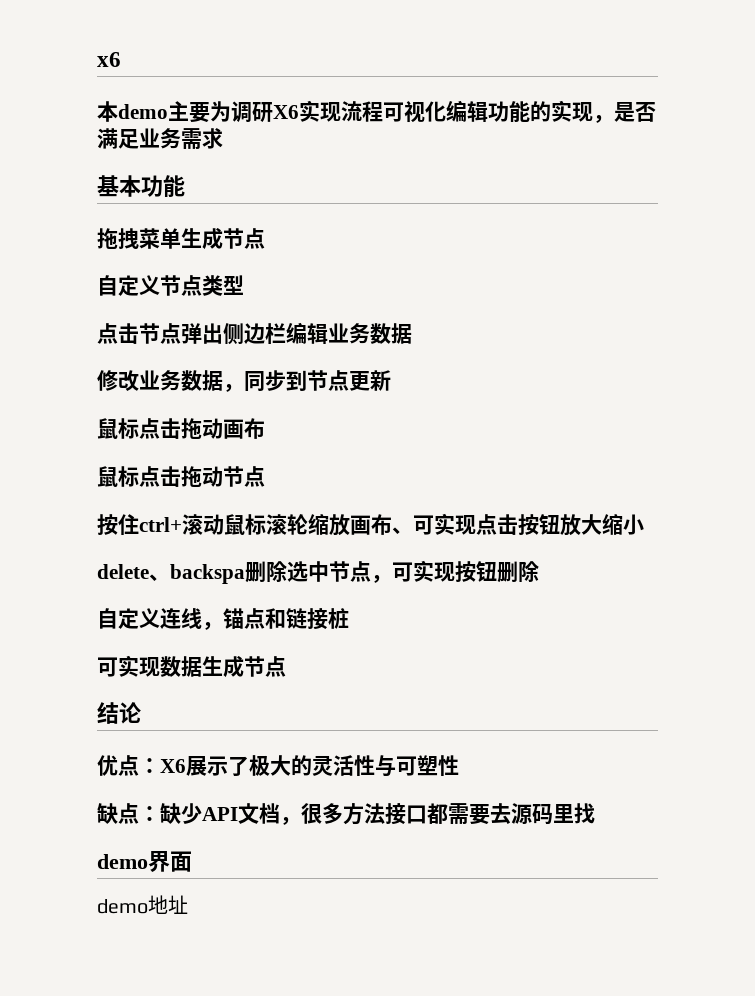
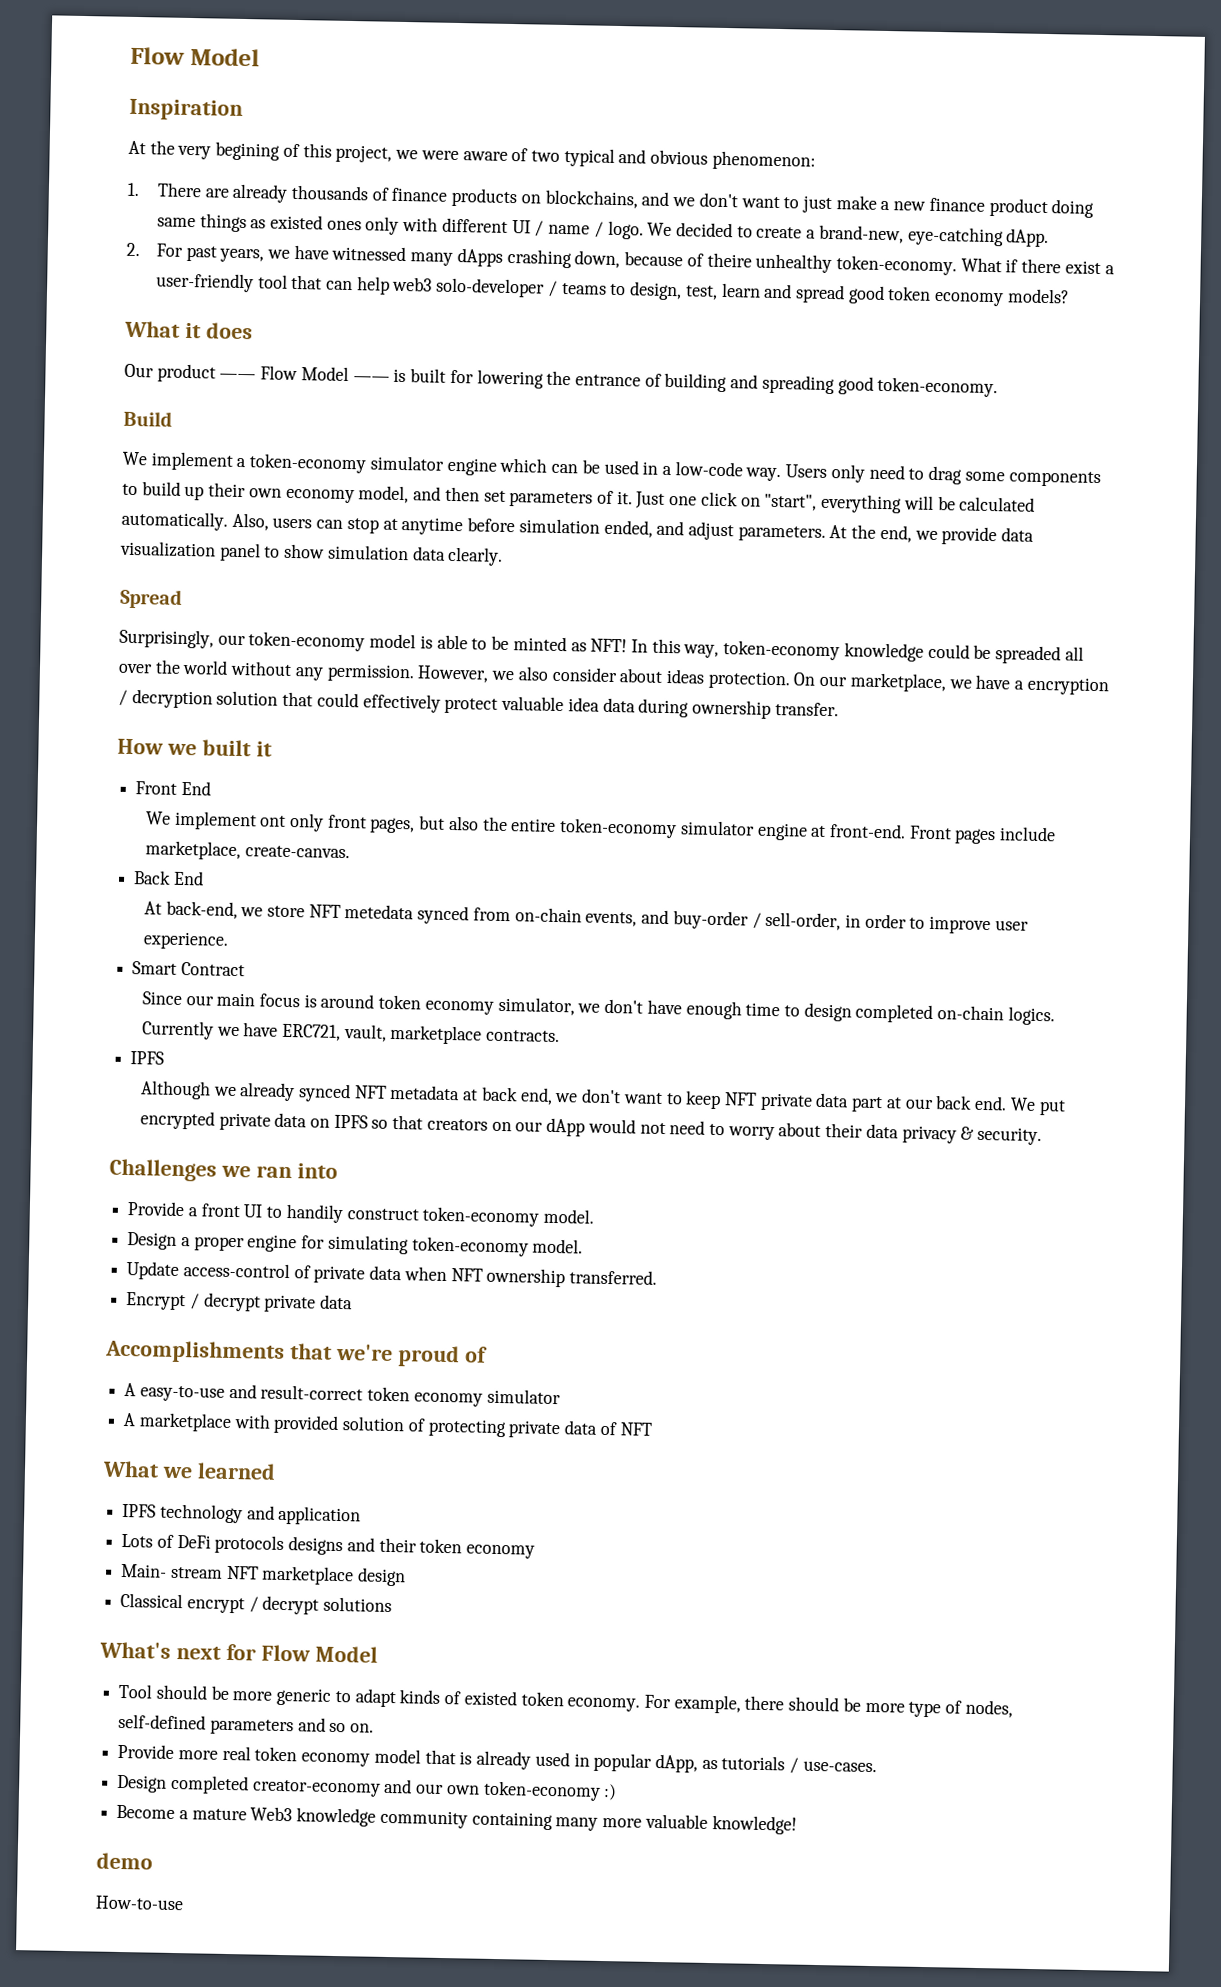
[97,52,121,67] [97,100,656,123] [97,128,223,149] [97,175,185,197] [97,227,265,250] [97,275,244,296] [97,322,412,345] [97,370,391,392] [97,418,265,439] [97,466,265,487] [97,513,644,536] [97,560,539,584] [97,608,349,630] [97,655,286,678] [97,702,141,724] [97,755,459,777] [97,803,595,825] [97,851,192,872] [97,895,188,914] x6 // 本demo主要为调研X6实现流程可视化编辑功能的实现，是否满足业务需求 // 基本功能 // 拖拽菜单生成节点 // 自定义节点类型 // 点击节点弹出侧边栏编辑业务数据 // 修改业务数据，同步到节点更新 // 鼠标点击拖动画布 // 鼠标点击拖动节点 // 按住ctrl+滚动鼠标滚轮缩放画布、可实现点击按钮放大缩小 // delete、backspa删除选中节点，可实现按钮删除 // 自定义连线，锚点和链接桩 // 可实现数据生成节点 // 结论 // 优点：X6展示了极大的灵活性与可塑性 // 缺点：缺少API文档，很多方法接口都需要去源码里找 // demo界面 // demo地址 -> [130,46,260,67] [129,98,243,121] [128,140,816,171] [127,182,1095,218] [156,213,1050,248] [126,242,1115,276] [155,272,1070,307] [124,320,253,340] [124,363,999,398] [123,410,172,427] [122,451,1101,488] [122,481,1036,514] [121,510,1035,546] [120,540,504,566] [120,588,182,609] [119,628,1084,665] [118,659,1109,696] [118,689,839,719] [117,738,272,757] [135,780,211,796] [145,810,1057,845] [144,840,350,861] [133,870,204,886] [143,900,1029,935] [142,931,229,950] [132,961,245,977] [141,991,1055,1026] [141,1020,561,1045] [130,1051,165,1065] [139,1080,1066,1116] [139,1110,1043,1146] [109,1158,338,1182] [127,1201,595,1227] [127,1232,584,1257] [126,1261,658,1288] [126,1292,354,1313] [105,1339,488,1368] [124,1382,561,1407] [123,1412,652,1439] [102,1460,276,1480] [122,1503,362,1526] [121,1533,536,1559] [121,1563,407,1587] [120,1592,393,1615] [99,1641,378,1663] [118,1683,1013,1718] [118,1713,375,1736] [117,1743,877,1774] [117,1774,618,1801] [116,1804,797,1835] [96,1852,153,1870] [95,1895,184,1911] Flow Model // Inspiration // At the very begining of this project, we were aware of two typical and obvious phenomenon: // 1. There are already thousands of finance products on blockchains, and we don't want to just make a new finance product doing same things as existed ones only with different UI / name / logo. We decided to create a brand-new, eye-catching dApp. // 2. For past years, we have witnessed many dApps crashing down, because of theire unhealthy token-economy. What if there exist a user-friendly tool that can help web3 solo-developer / teams to design, test, learn and spread good token economy models? // What it does // Our product —— Flow Model —— is built for lowering the entrance of building and spreading good token-economy. // Build // We implement a token-economy simulator engine which can be used in a low-code way. Users only need to drag some components to build up their own economy model, and then set parameters of it. Just one click on "start", everything will be calculated automatically. Also, users can stop at anytime before simulation ended, and adjust parameters. At the end, we provide data visualization panel to show simulation data clearly. // Spread // Surprisingly, our token-economy model is able to be minted as NFT! In this way, token-economy knowledge could be spreaded all over the world without any permission. However, we also consider about ideas protection. On our marketplace, we have a encryption / decryption solution that could effectively protect valuable idea data during ownership transfer. // How we built it // Front End // We implement ont only front pages, but also the entire token-economy simulator engine at front-end. Front pages include marketplace, create-canvas. // Back End // At back-end, we store NFT metedata synced from on-chain events, and buy-order / sell-order, in order to improve user experience. // Smart Contract // Since our main focus is around token economy simulator, we don't have enough time to design completed on-chain logics. Currently we have ERC721, vault, marketplace contracts. // IPFS // Although we already synced NFT metadata at back end, we don't want to keep NFT private data part at our back end. We put encrypted private data on IPFS so that creators on our dApp would not need to worry about their data privacy & security. // Challenges we ran into // Provide a front UI to handily construct token-economy model. // Design a proper engine for simulating token-economy model. // Update access-control of private data when NFT ownership transferred. // Encrypt / decrypt private data // Accomplishments that we're proud of // A easy-to-use and result-correct token economy simulator // A marketplace with provided solution of protecting private data of NFT // What we learned // IPFS technology and application // Lots of DeFi protocols designs and their token economy // Main- stream NFT marketplace design // Classical encrypt / decrypt solutions // What's next for Flow Model // Tool should be more generic to adapt kinds of existed token economy. For example, there should be more type of nodes, self-defined parameters and so on. // Provide more real token economy model that is already used in popular dApp, as tutorials / use-cases. // Design completed creator-economy and our own token-economy :) // Become a mature Web3 knowledge community containing many more valuable knowledge! // demo // How-to-use

